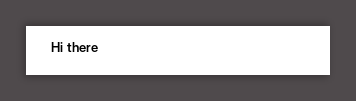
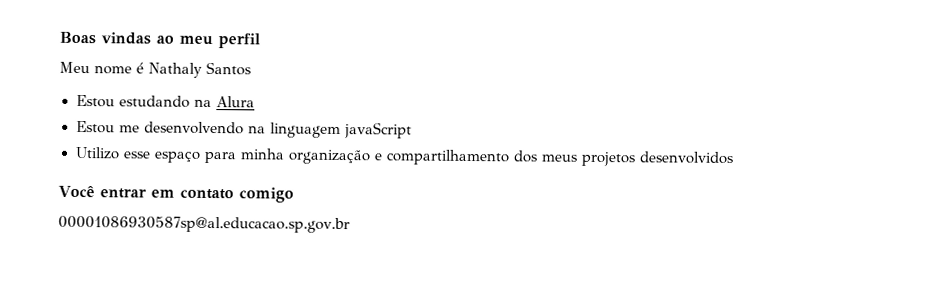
[51,42,98,52] Hi there -> [59,31,260,49] [59,61,251,78] [75,94,255,108] [75,120,412,139] [74,146,734,167] [58,185,294,203] [58,215,350,234] Boas vindas ao meu perfil // Meu nome é Nathaly Santos // Estou estudando na Alura // Estou me desenvolvendo na linguagem javaScript // Utilizo esse espaço para minha organização e compartilhamento dos meus projetos desenvolvidos // Você entrar em contato comigo // 00001086930587sp@al.educacao.sp.gov.br

